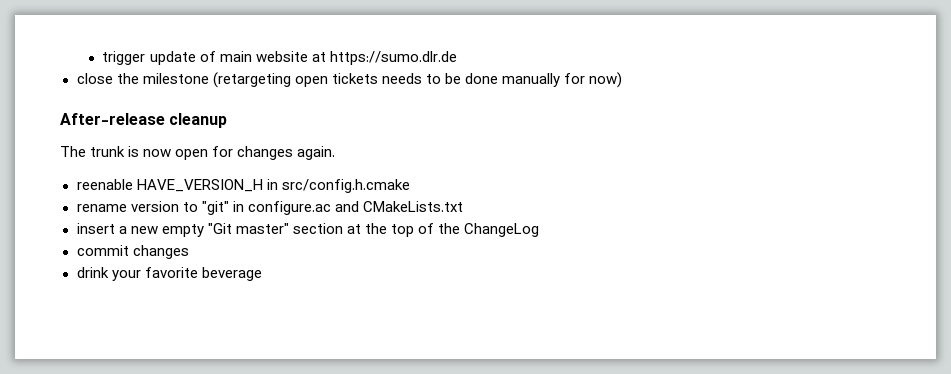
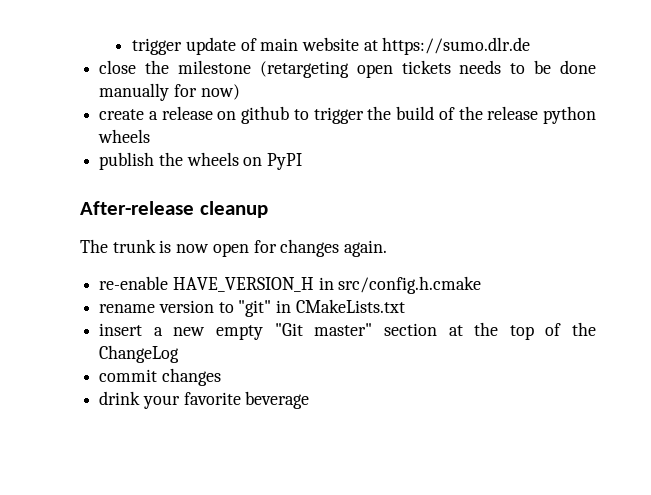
(623, 80) none -> [99,106,596,124] [98,129,151,143] [99,152,303,170] // create a release on github to trigger the build of the release python wheels // publish the wheels on PyPI
[76,179,133,190] reenable -> [99,276,169,290] re-enable
[247,201,359,215] configure.ac and -> (292, 306) none

